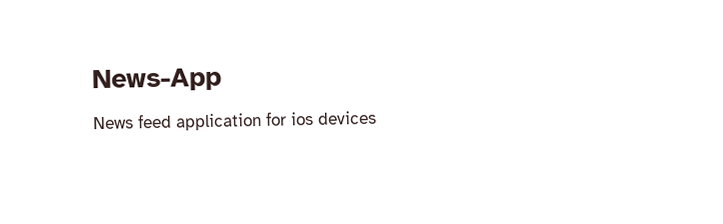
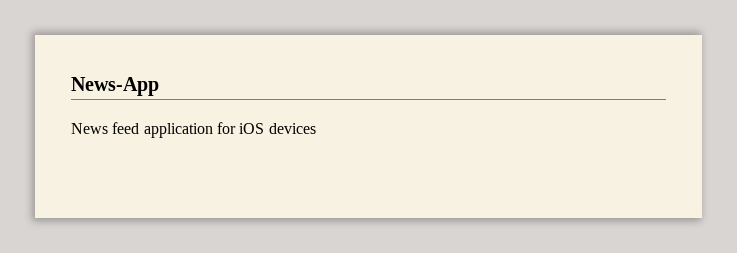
[290,111,314,126] ios -> [239,123,265,134] iOS

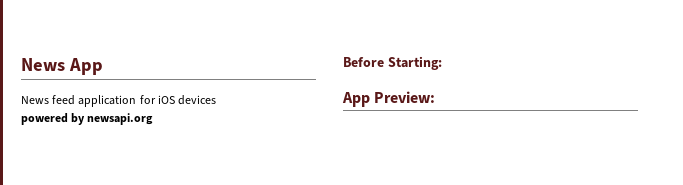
[71,77,159,96] News-App -> [21,58,103,75] News App
(316, 128) none -> [21,113,154,125] [343,56,442,70] [342,91,436,107] // powered by newsapi.org // Before Starting: // App Preview:

